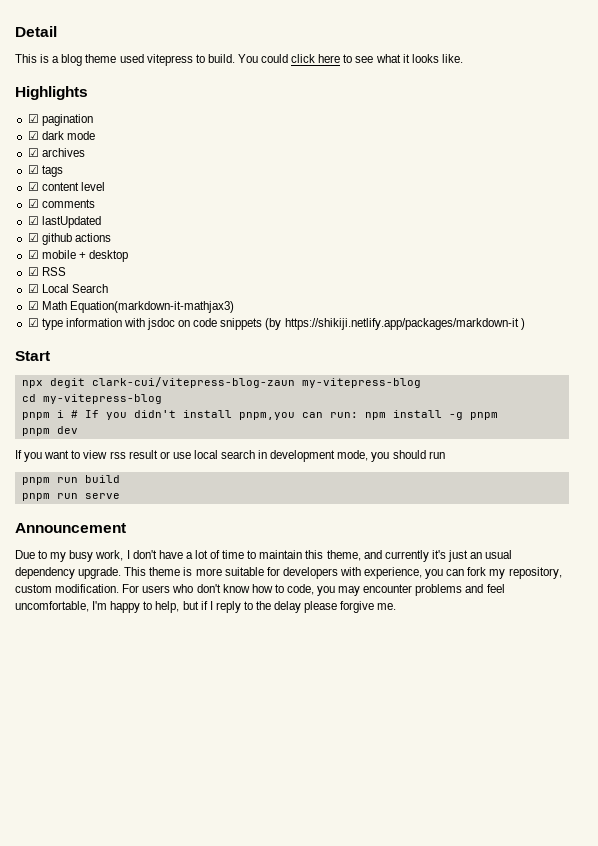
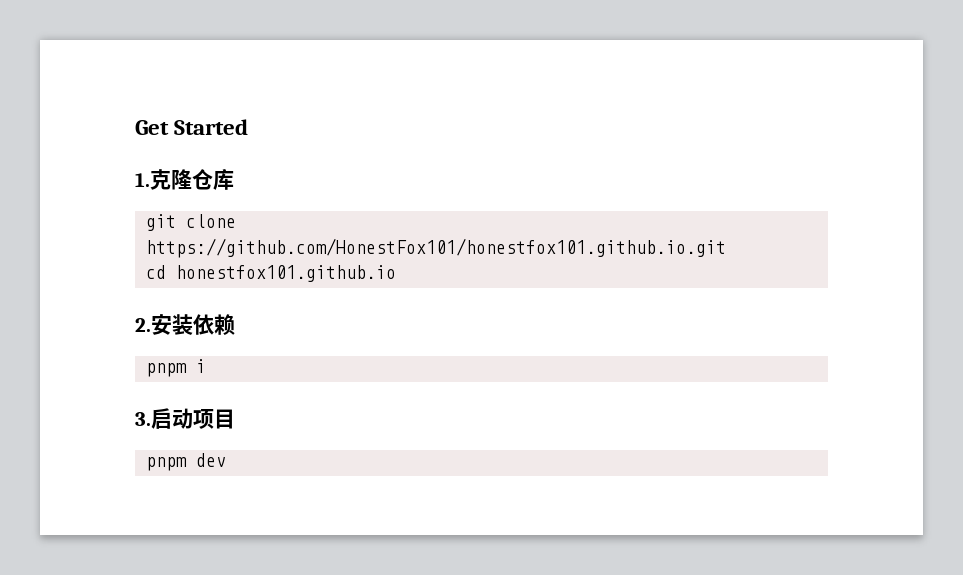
[15,26,57,37] [15,54,463,66] [15,86,88,100] [27,114,93,126] [27,131,95,140] [27,148,85,157] [27,165,63,177] [27,182,105,191] [27,199,95,208] [27,216,101,228] [27,233,111,245] [27,250,128,262] [27,267,66,276] [27,284,108,293] [27,301,234,313] [27,318,525,330] [15,351,50,361] [21,377,421,388] [21,394,162,404] [21,410,498,420] [21,426,78,436] [15,450,445,462] [21,475,120,485] [21,493,120,501] [15,523,126,533] [15,550,513,562] [15,567,562,579] [15,584,505,596] [15,601,397,613] Detail // This is a blog theme used vitepress to build. You could click here to see what it looks like. // Highlights // ☑ pagination // ☑ dark mode // ☑ archives // ☑ tags // ☑ content level // ☑ comments // ☑ lastUpdated // ☑ github actions // ☑ mobile + desktop // ☑ RSS // ☑ Local Search // ☑ Math Equation(markdown-it-mathjax3) // ☑ type information with jsdoc on code snippets (by https://shikiji.netlify.app/packages/markdown-it ) // Start // npx degit clark-cui/vitepress-blog-zaun my-vitepress-blog // cd my-vitepress-blog // pnpm i # If you didn't install pnpm,you can run: npm install -g pnpm // pnpm dev // If you want to view rss result or use local search in development mode, you should run // pnpm run build // pnpm run serve // Announcement // Due to my busy work, I don't have a lot of time to maintain this theme, and currently it's just an usual dependency upgrade. This theme is more suitable for developers with experience, you can fork my repository, custom modification. For users who don't know how to code, you may encounter problems and feel uncomfortable, I'm happy to help, but if I reply to the delay please forgive me. -> [135,119,249,135] [135,169,234,190] [146,214,237,231] [146,238,727,258] [146,265,397,282] [135,314,235,335] [146,359,207,377] [135,408,235,429] [146,453,227,471] Get Started // 1.克隆仓库 // git clone https://github.com/HonestFox101/honestfox101.github.io.git // cd honestfox101.github.io // 2.安装依赖 // pnpm i // 3.启动项目 // pnpm dev

